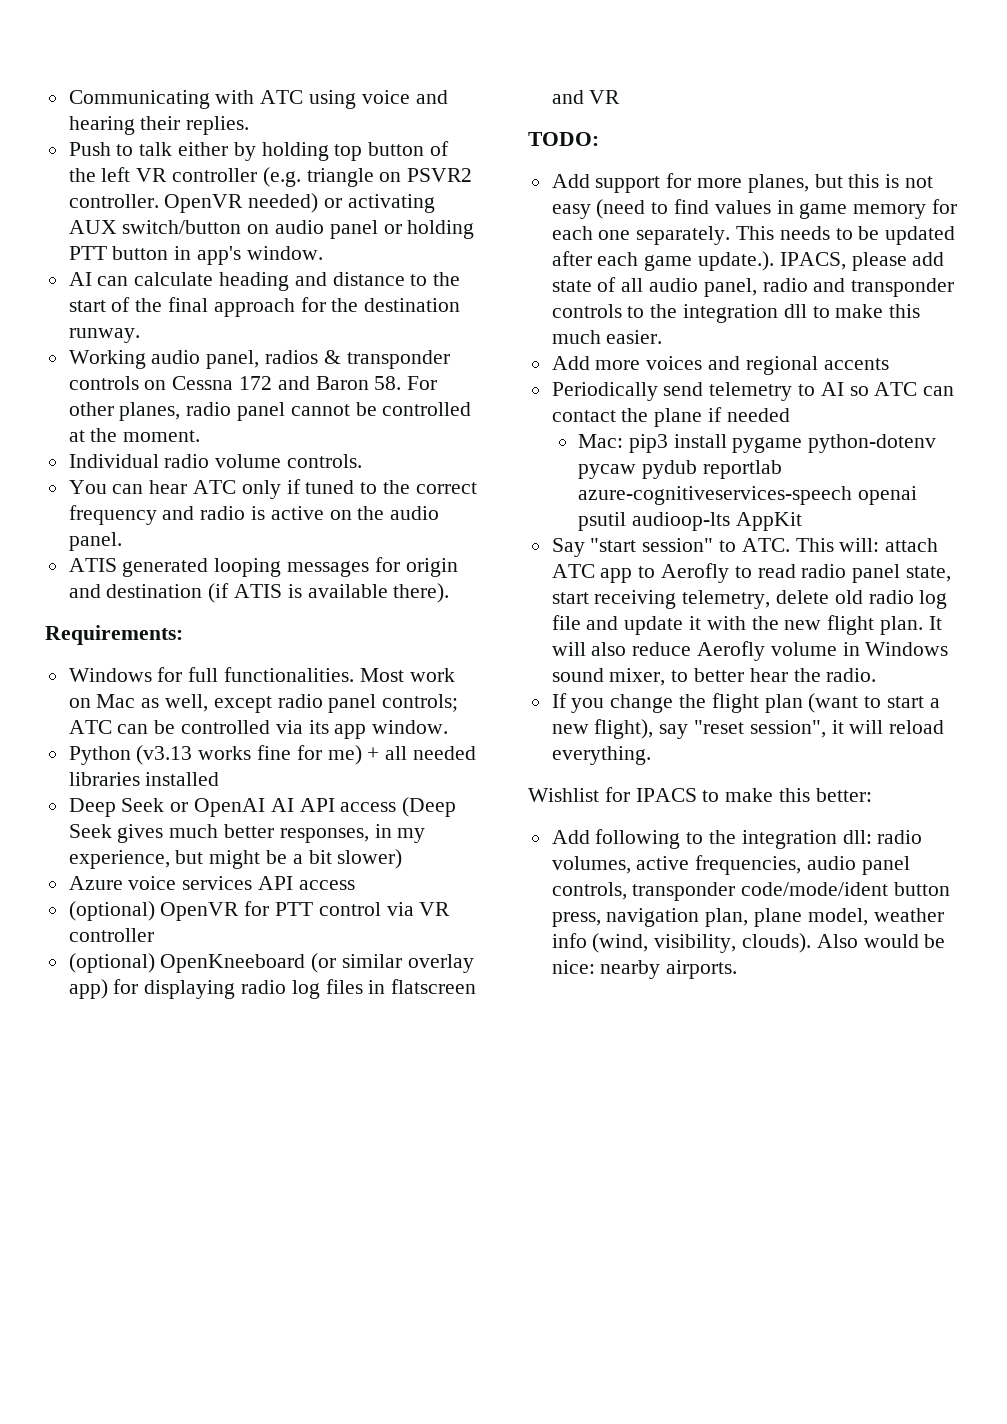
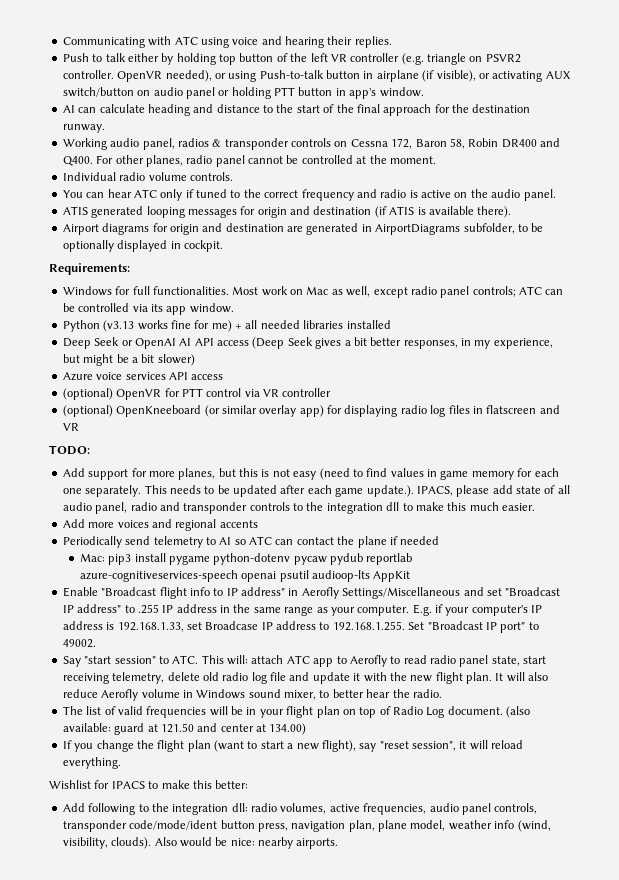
[248,193,319,213] needed) -> [165,70,476,82] needed), or using Push-to-talk button in airplane (if visible),
[239,376,402,390] 172 and Baron 58. -> [391,138,560,149] [62,156,93,166] 172, Baron 58, Robin DR400 and Q400.
(450, 593) none -> [62,223,544,235] [62,240,223,252] // Airport diagrams for origin and destination are generated in AirportDiagrams subfolder, to be optionally displayed in cockpit.
[169,824,219,838] much -> [344,337,367,346] a bit
(802, 521) none -> [62,587,561,599] [62,604,543,616] [62,621,539,633] [62,639,96,648] // Enable "Broadcast flight info to IP address" in Aerofly Settings/Miscellaneous and set "Broadcast IP address" to .255 IP address in the same range as your computer. E.g. if your computer's IP address is 192.168.1.33, set Broadcase IP address to 192.168.1.255. Set "Broadcast IP port" to 49002.
(877, 675) none -> [62,706,531,718] [62,723,307,735] // The list of valid frequencies will be in your flight plan on top of Radio Log document. (also available: guard at 121.50 and center at 134.00)

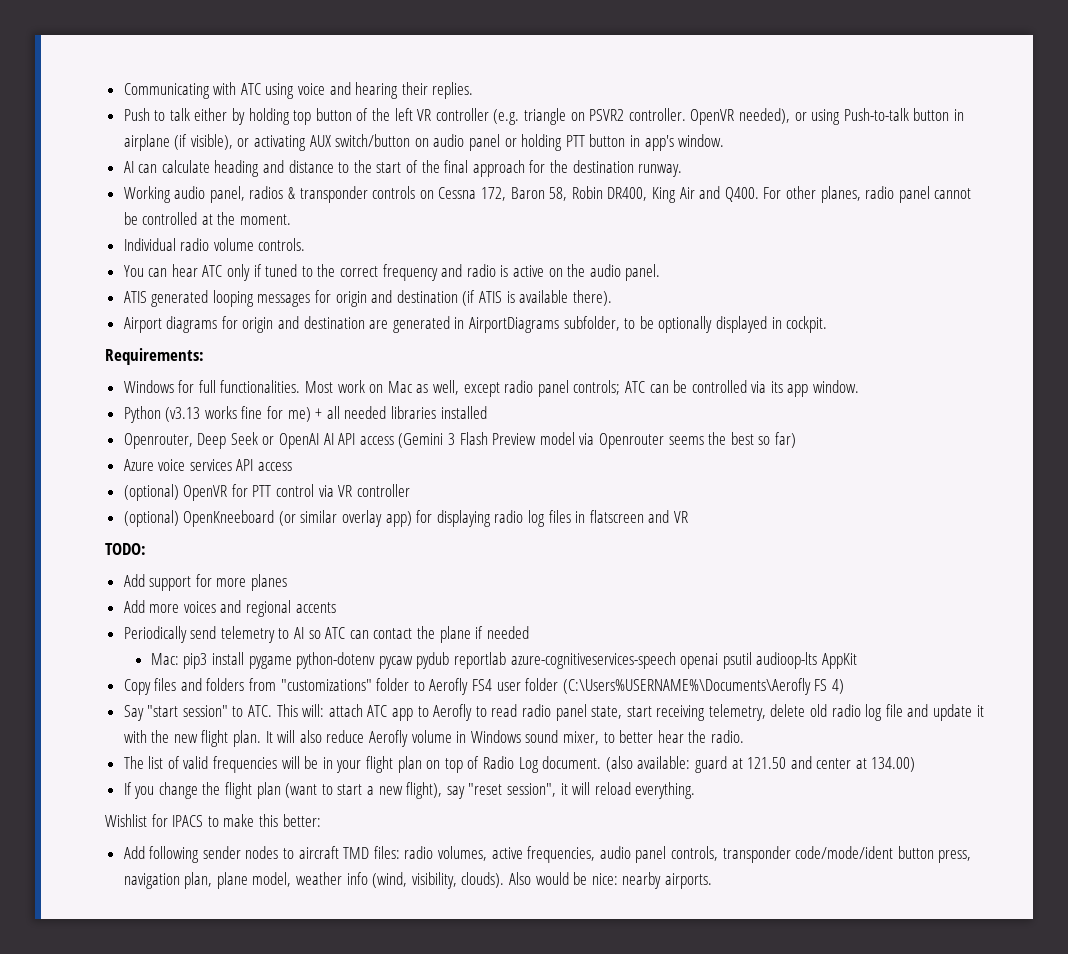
[501,139,537,148] DR400 -> [607,187,695,203] DR400, King Air
(391, 324) none -> [123,433,193,449] Openrouter,
[252,337,553,349] [62,354,195,366] (Deep Seek gives a bit better responses, in my experience, but might be a bit slower) -> [398,432,796,449] (Gemini 3 Flash Preview model via Openrouter seems the best so far)
[178,468,559,480] [62,485,570,497] [62,502,535,514] planes, but this is not easy (need to find values in game memory for each one separately. This needs to be updated after each game update.). IPACS, please add state of all audio panel, radio and transponder controls to the integration dll to make this much easier. -> [251,574,288,591] planes
[62,587,561,599] [62,604,543,616] [62,621,539,633] [62,639,96,648] Enable "Broadcast flight info to IP address" in Aerofly Settings/Miscellaneous and set "Broadcast IP address" to .255 IP address in the same range as your computer. E.g. if your computer's IP address is 192.168.1.33, set Broadcase IP address to 192.168.1.255. Set "Broadcast IP port" to 49002. -> [123,678,844,695] Copy files and folders from "customizations" folder to Aerofly FS4 user folder (C:\Users%USERNAME%\Documents\Aerofly FS 4)
[138,803,248,815] to the integration dll: -> [202,846,400,859] sender nodes to aircraft TMD files:

